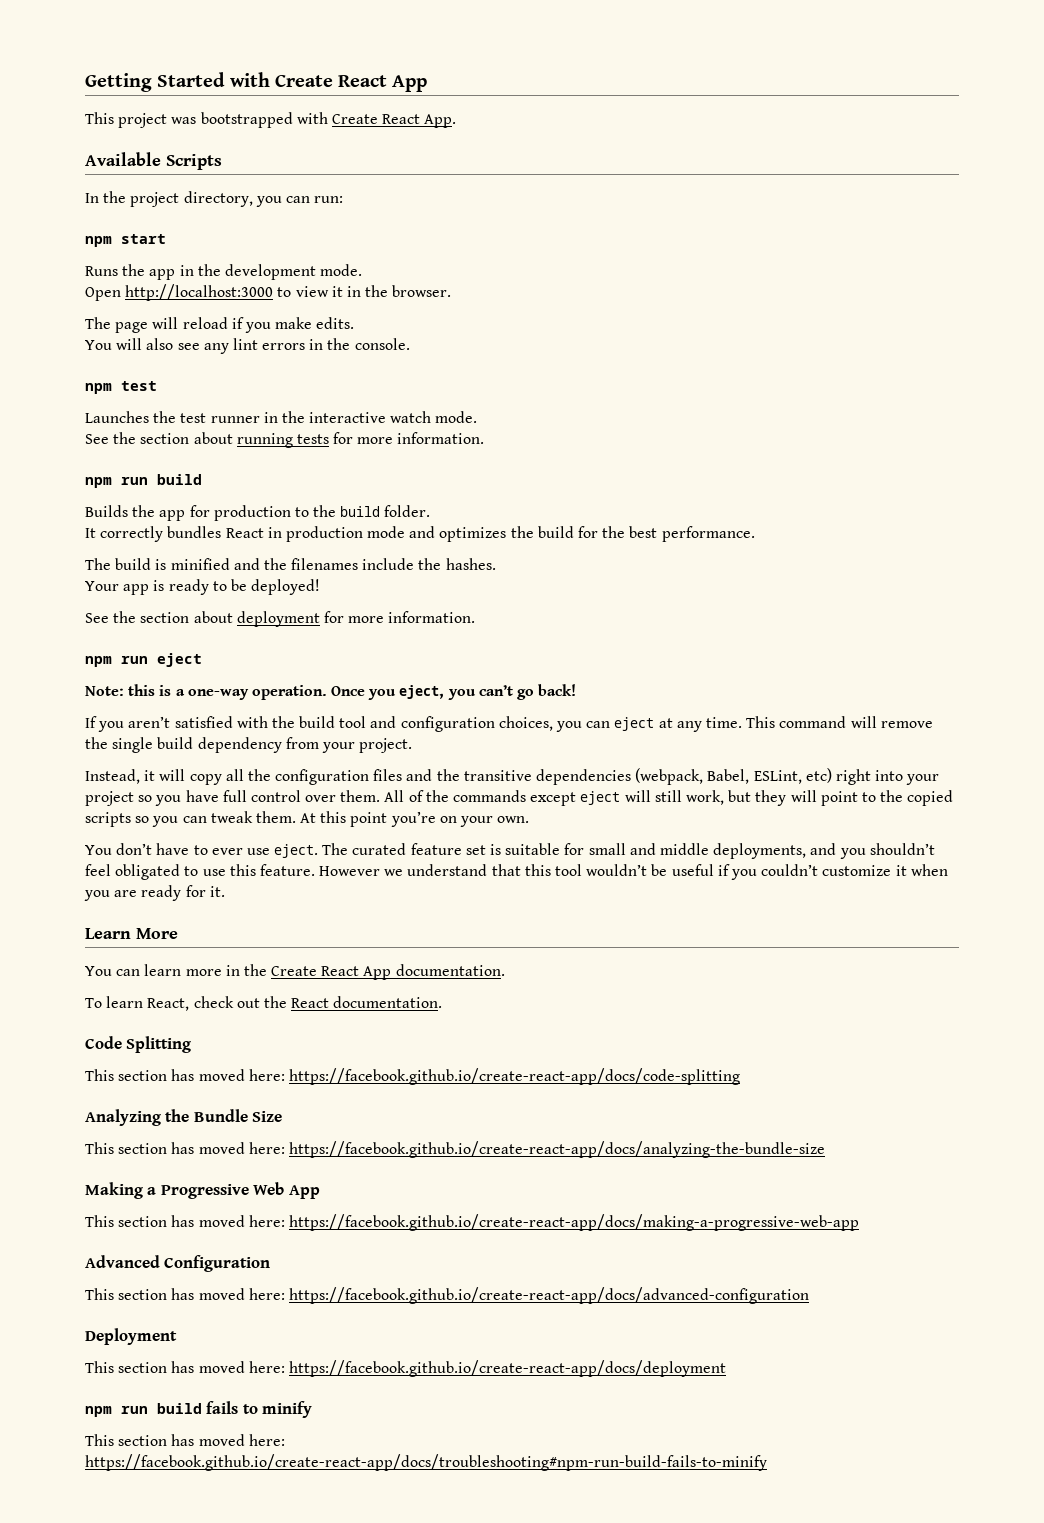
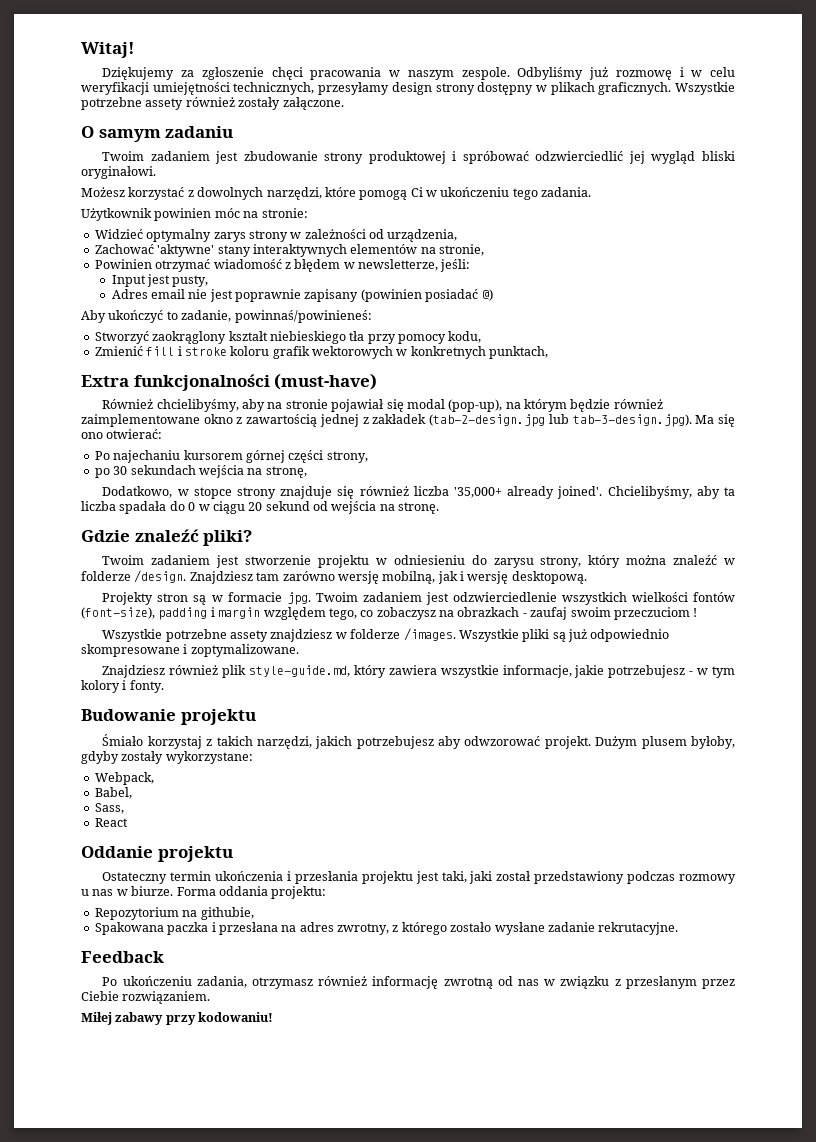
[85,72,428,92] [85,112,457,128] [85,152,222,170] [85,191,344,207] [85,234,166,247] [85,264,363,280] [85,284,452,301] [85,317,355,333] [85,338,410,354] [85,381,157,394] [85,411,478,423] [85,432,485,448] [85,474,202,488] [85,505,431,521] [85,526,755,542] [85,558,496,570] [85,579,321,595] [85,611,476,627] [85,653,202,667] [85,684,577,700] [85,716,933,732] [85,737,413,753] [85,768,940,785] [85,790,954,806] [85,811,530,827] [85,843,935,859] [85,864,948,880] [84,885,225,901] [85,928,178,939] [85,964,505,980] [85,996,443,1011] [85,1036,192,1053] [85,1068,740,1085] [85,1109,283,1126] [85,1141,825,1158] [85,1182,320,1199] [85,1214,859,1231] [85,1255,271,1272] [85,1287,809,1304] [85,1328,177,1345] [85,1360,726,1377] [85,1401,313,1418] [85,1434,285,1446] [85,1454,767,1471] Getting Started with Create React App // This project was bootstrapped with Create React App. // Available Scripts // In the project directory, you can run: // npm start // Runs the app in the development mode. // Open http://localhost:3000 to view it in the browser. // The page will reload if you make edits. // You will also see any lint errors in the console. // npm test // Launches the test runner in the interactive watch mode. // See the section about running tests for more information. // npm run build // Builds the app for production to the build folder. // It correctly bundles React in production mode and optimizes the build for the best performance. // The build is minified and the filenames include the hashes. // Your app is ready to be deployed! // See the section about deployment for more information. // npm run eject // Note: this is a one-way operation. Once you eject, you can’t go back! // If you aren’t satisfied with the build tool and configuration choices, you can eject at any time. This command will remove the single build dependency from your project. // Instead, it will copy all the configuration files and the transitive dependencies (webpack, Babel, ESLint, etc) right into your project so you have full control over them. All of the commands except eject will still work, but they will point to the copied scripts so you can tweak them. At this point you’re on your own. // You don’t have to ever use eject. The curated feature set is suitable for small and middle deployments, and you shouldn’t feel obligated to use this feature. However we understand that this tool wouldn’t be useful if you couldn’t customize it when you are ready for it. // Learn More // You can learn more in the Create React App documentation. // To learn React, check out the React documentation. // Code Splitting // This section has moved here: https://facebook.github.io/create-react-app/docs/code-splitting // Analyzing the Bundle Size // This section has moved here: https://facebook.github.io/create-react-app/docs/analyzing-the-bundle-size // Making a Progressive Web App // This section has moved here: https://facebook.github.io/create-react-app/docs/making-a-progressive-web-app // Advanced Configuration // This section has moved here: https://facebook.github.io/create-react-app/docs/advanced-configuration // Deployment // This section has moved here: https://facebook.github.io/create-react-app/docs/deployment // npm run build fails to minify // This section has moved here: https://facebook.github.io/create-react-app/docs/troubleshooting#npm-run-build-fails-to-minify -> [81,42,135,58] [102,67,735,80] [81,82,735,95] [81,97,344,110] [81,126,234,142] [102,151,736,164] [81,166,156,179] [81,187,592,200] [81,208,308,221] [94,229,458,242] [94,244,484,257] [94,259,471,272] [111,274,209,287] [111,289,493,302] [81,310,372,323] [94,331,482,344] [94,346,549,359] [81,373,378,391] [102,399,663,412] [81,414,736,427] [81,429,163,439] [94,450,368,463] [94,465,307,478] [102,486,735,499] [81,501,440,514] [81,529,253,546] [102,555,736,568] [81,570,587,584] [102,592,736,605] [81,607,698,620] [102,628,670,642] [81,644,299,657] [102,665,735,678] [81,680,164,693] [81,709,256,725] [102,734,735,749] [81,751,253,764] [94,772,154,785] [94,787,132,799] [94,803,124,814] [94,818,128,827] [81,846,233,862] [102,871,736,884] [81,886,327,899] [94,907,254,920] [94,922,679,935] [81,951,164,963] [102,976,735,989] [81,991,211,1004] [81,1012,274,1025] Witaj! // Dziękujemy za zgłoszenie chęci pracowania w naszym zespole. Odbyliśmy już rozmowę i w celu weryfikacji umiejętności technicznych, przesyłamy design strony dostępny w plikach graficznych. Wszystkie potrzebne assety również zostały załączone. // O samym zadaniu // Twoim zadaniem jest zbudowanie strony produktowej i spróbować odzwierciedlić jej wygląd bliski oryginałowi. // Możesz korzystać z dowolnych narzędzi, które pomogą Ci w ukończeniu tego zadania. // Użytkownik powinien móc na stronie: // Widzieć optymalny zarys strony w zależności od urządzenia, // Zachować 'aktywne' stany interaktywnych elementów na stronie, // Powinien otrzymać wiadomość z błędem w newsletterze, jeśli: // Input jest pusty, // Adres email nie jest poprawnie zapisany (powinien posiadać @) // Aby ukończyć to zadanie, powinnaś/powinieneś: // Stworzyć zaokrąglony kształt niebieskiego tła przy pomocy kodu, // Zmienić fill i stroke koloru grafik wektorowych w konkretnych punktach, // Extra funkcjonalności (must-have) // Również chcielibyśmy, aby na stronie pojawiał się modal (pop-up), na którym będzie również zaimplementowane okno z zawartością jednej z zakładek (tab-2-design.jpg lub tab-3-design.jpg). Ma się ono otwierać: // Po najechaniu kursorem górnej części strony, // po 30 sekundach wejścia na stronę, // Dodatkowo, w stopce strony znajduje się również liczba '35,000+ already joined'. Chcielibyśmy, aby ta liczba spadała do 0 w ciągu 20 sekund od wejścia na stronę. // Gdzie znaleźć pliki? // Twoim zadaniem jest stworzenie projektu w odniesieniu do zarysu strony, który można znaleźć w folderze /design. Znajdziesz tam zarówno wersję mobilną, jak i wersję desktopową. // Projekty stron są w formacie jpg. Twoim zadaniem jest odzwierciedlenie wszystkich wielkości fontów (font-size), padding i margin względem tego, co zobaczysz na obrazkach - zaufaj swoim przeczuciom ! // Wszystkie potrzebne assety znajdziesz w folderze /images. Wszystkie pliki są już odpowiednio skompresowane i zoptymalizowane. // Znajdziesz również plik style-guide.md, który zawiera wszystkie informacje, jakie potrzebujesz - w tym kolory i fonty. // Budowanie projektu // Śmiało korzystaj z takich narzędzi, jakich potrzebujesz aby odwzorować projekt. Dużym plusem byłoby, gdyby zostały wykorzystane: // Webpack, // Babel, // Sass, // React // Oddanie projektu // Ostateczny termin ukończenia i przesłania projektu jest taki, jaki został przedstawiony podczas rozmowy u nas w biurze. Forma oddania projektu: // Repozytorium na githubie, // Spakowana paczka i przesłana na adres zwrotny, z którego zostało wysłane zadanie rekrutacyjne. // Feedback // Po ukończeniu zadania, otrzymasz również informację zwrotną od nas w związku z przesłanym przez Ciebie rozwiązaniem. // Miłej zabawy przy kodowaniu!

